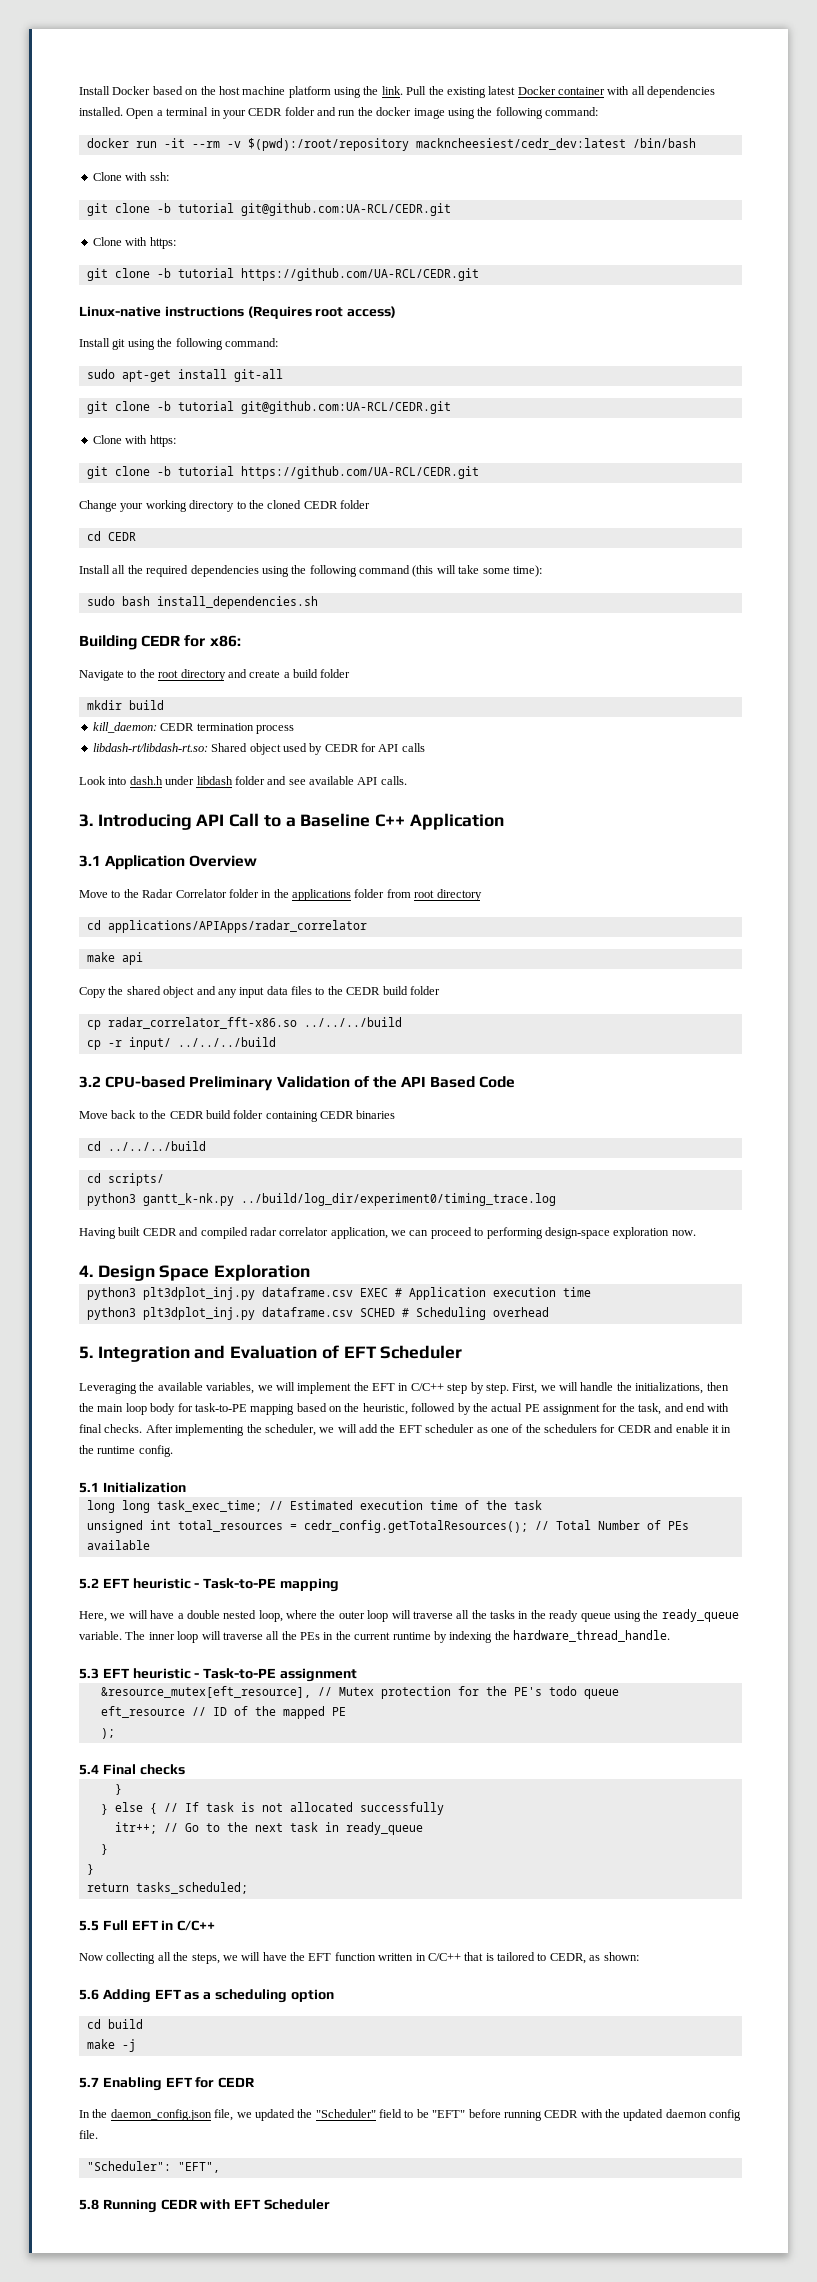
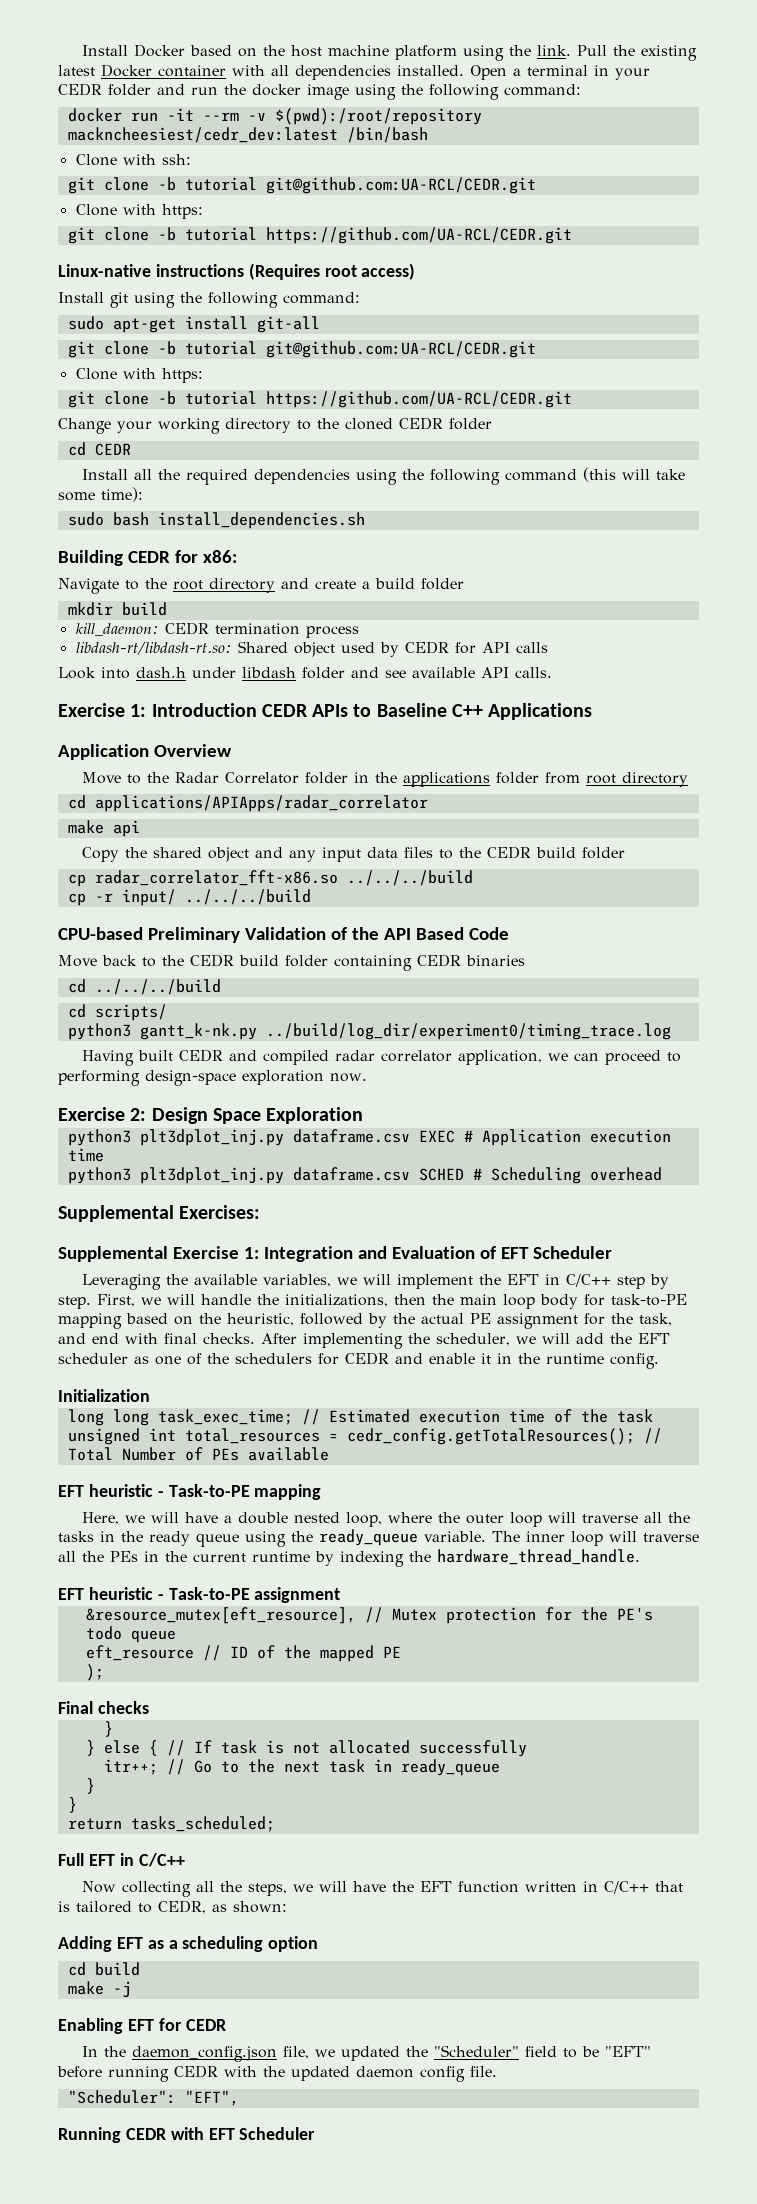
[79,813,504,830] [79,855,101,867] 3. Introducing API Call to a Baseline C++ Application // 3.1 -> [58,703,593,720] Exercise 1: Introduction CEDR APIs to Baseline C++ Applications //
[79,1076,101,1088] 3.2 -> (311, 897) none
[79,1265,93,1277] 4. -> [58,1107,147,1121] Exercise 2:
[79,1346,93,1359] 5. -> [58,1205,261,1222] [58,1246,259,1262] Supplemental Exercises: // Supplemental Exercise 1:
[79,1482,99,1493] 5.1 -> (659, 1361) none
[79,1578,99,1589] 5.2 -> (329, 1454) none
[79,1668,99,1679] 5.3 -> (640, 1557) none
[79,1764,99,1775] 5.4 -> (104, 1672) none
[79,1920,99,1931] 5.5 -> (275, 1824) none
[79,1989,99,2000] 5.6 -> (287, 1907) none
[79,2077,99,2088] 5.7 -> (131, 1989) none
[79,2199,99,2210] 5.8 -> (239, 2098) none

